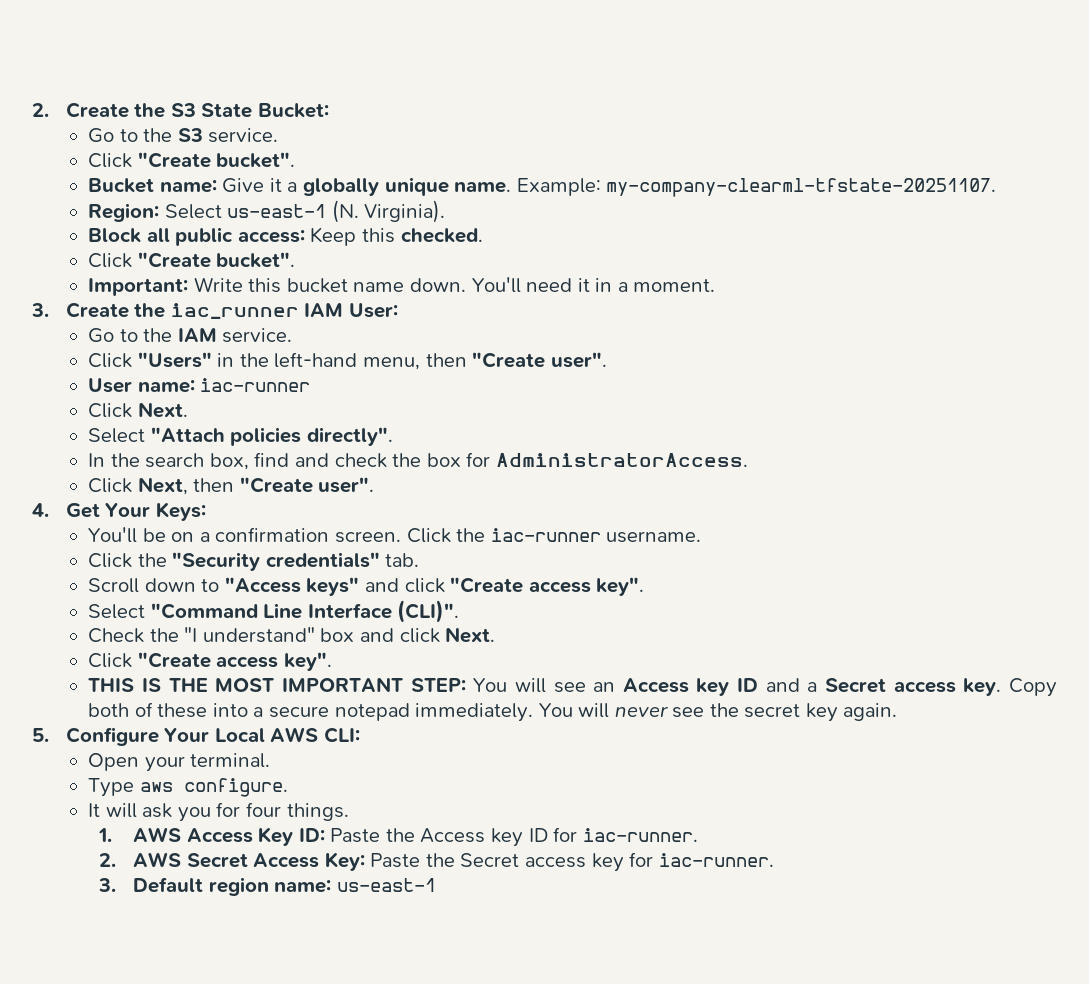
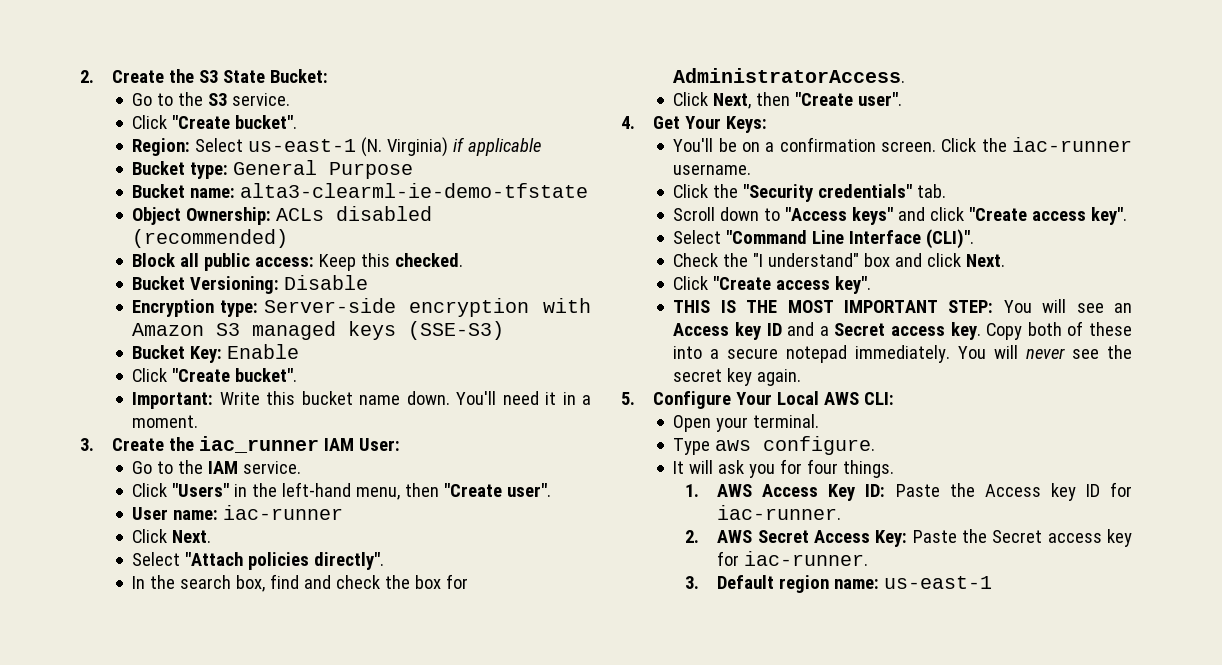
[88,177,997,197] [88,200,446,223] Bucket name: Give it a globally unique name. Example: my-company-clearml-tfstate-20251107. // Region: Select us-east-1 (N. Virginia). -> [132,137,542,157] [132,160,414,179] [132,183,589,198] [132,206,433,225] [132,229,289,248] Region: Select us-east-1 (N. Virginia) if applicable // Bucket type: General Purpose // Bucket name: alta3-clearml-ie-demo-tfstate // Object Ownership: ACLs disabled (recommended)
(483, 235) none -> [132,275,369,294] [132,298,591,317] [132,321,505,340] [132,344,300,363] // Bucket Versioning: Disable // Encryption type: Server-side encryption with Amazon S3 managed keys (SSE-S3) // Bucket Key: Enable

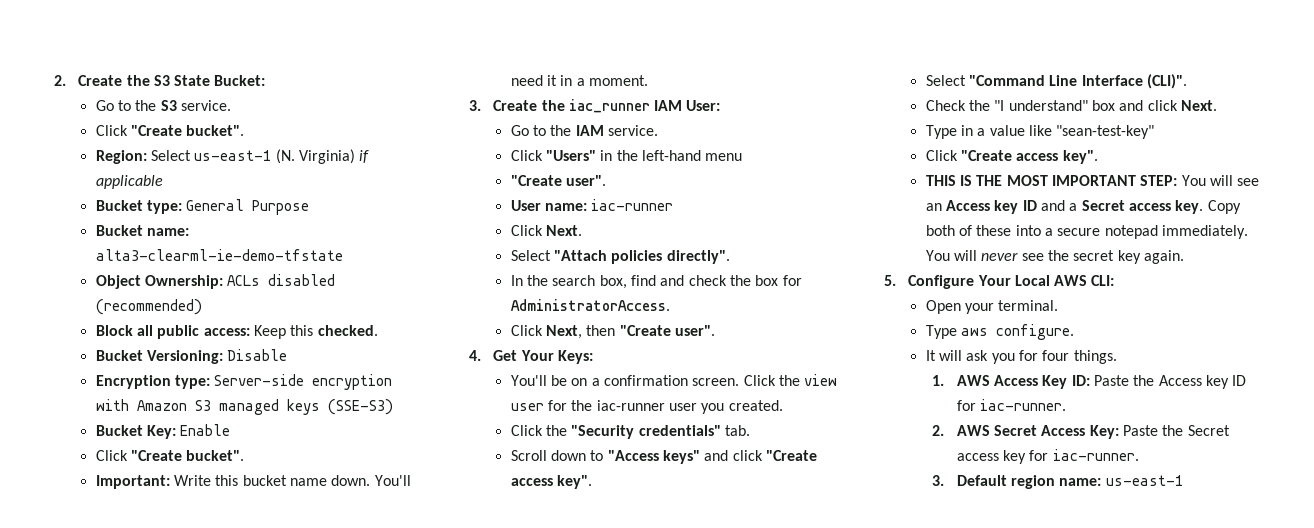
[356,483,440,500] menu, then -> [705,153,743,161] menu //
[1012,137,1132,152] [673,164,752,175] iac-runner username. -> [804,374,838,386] [510,400,783,414] view user for the iac-runner user you created.
(1006, 260) none -> [925,125,1155,139] // Type in a value like "sean-test-key"

